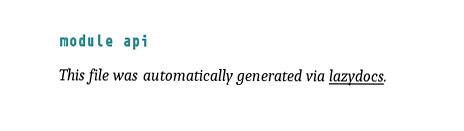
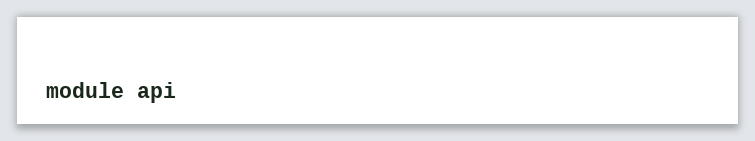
[58,68,388,86] // This file was automatically generated via lazydocs. -> (176, 92) none

